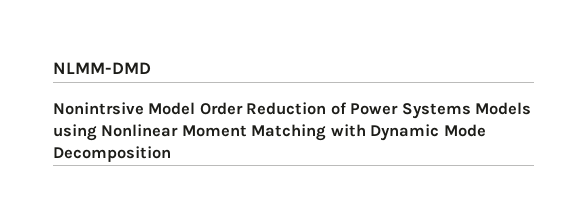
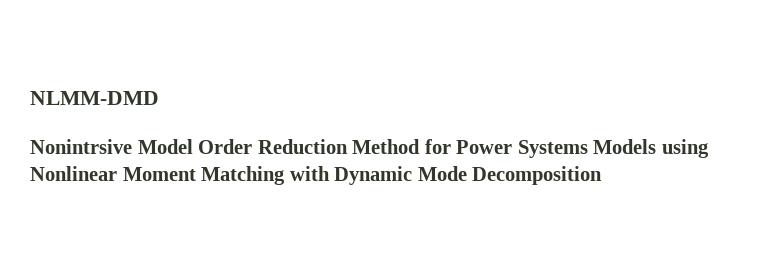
[330,102,347,115] of -> [352,139,451,154] Method for

